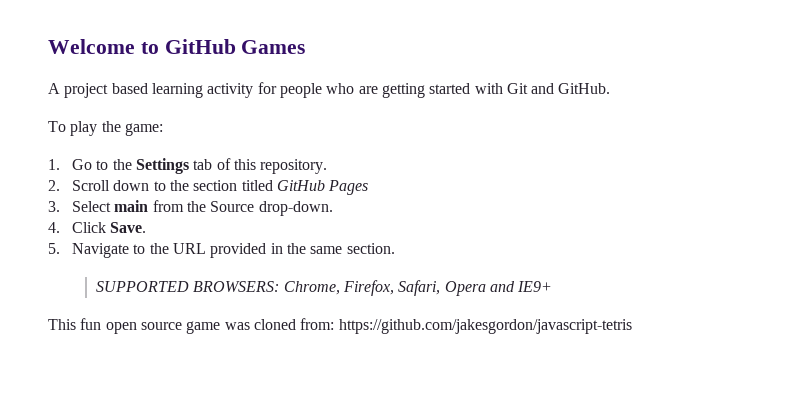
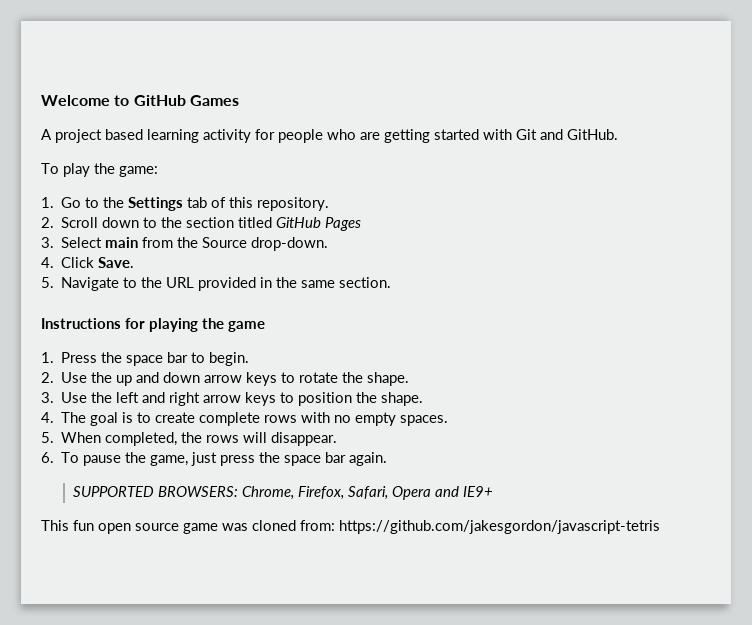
(395, 248) none -> [41,318,266,332] [41,352,250,366] [41,372,410,386] [41,392,424,406] [41,412,449,426] [41,432,338,446] [41,452,388,466] // Instructions for playing the game // 1. Press the space bar to begin. // 2. Use the up and down arrow keys to rotate the shape. // 3. Use the left and right arrow keys to position the shape. // 4. The goal is to create complete rows with no empty spaces. // 5. When completed, the rows will disappear. // 6. To pause the game, just press the space bar again.

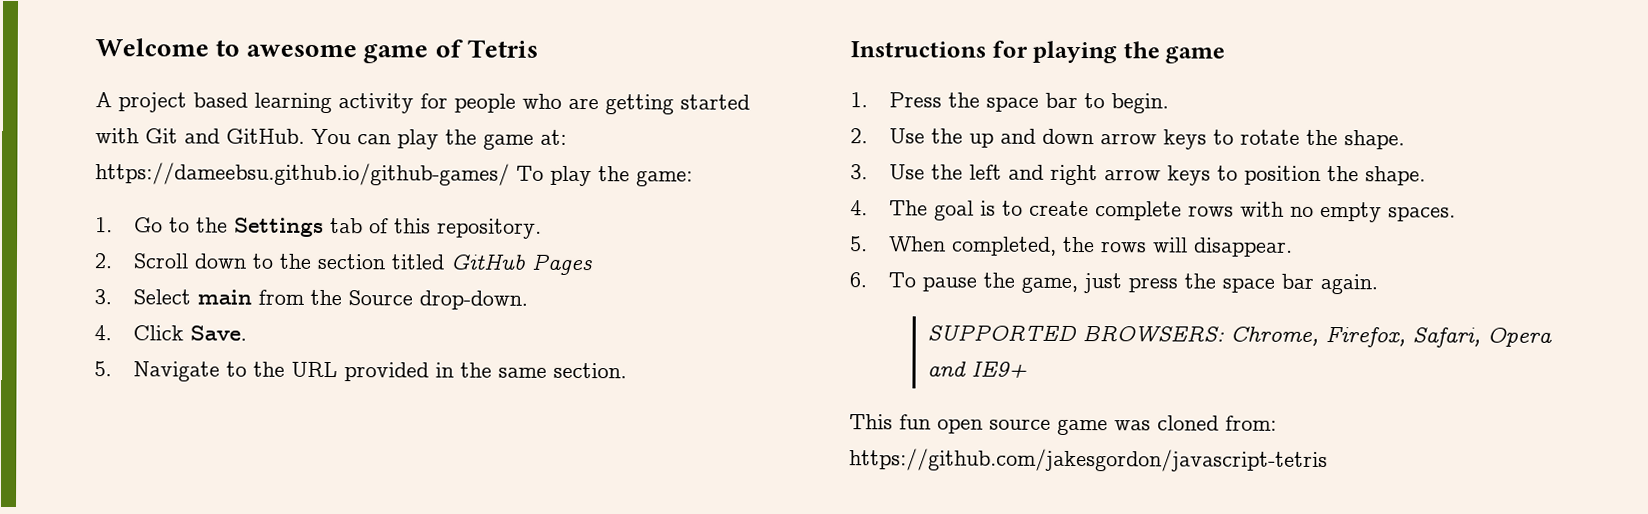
[133,95,239,106] GitHub Games -> [246,39,538,64] awesome game of Tetris
(618, 134) // -> [311,128,567,150] [95,162,510,186] You can play the game at: https://dameebsu.github.io/github-games/

